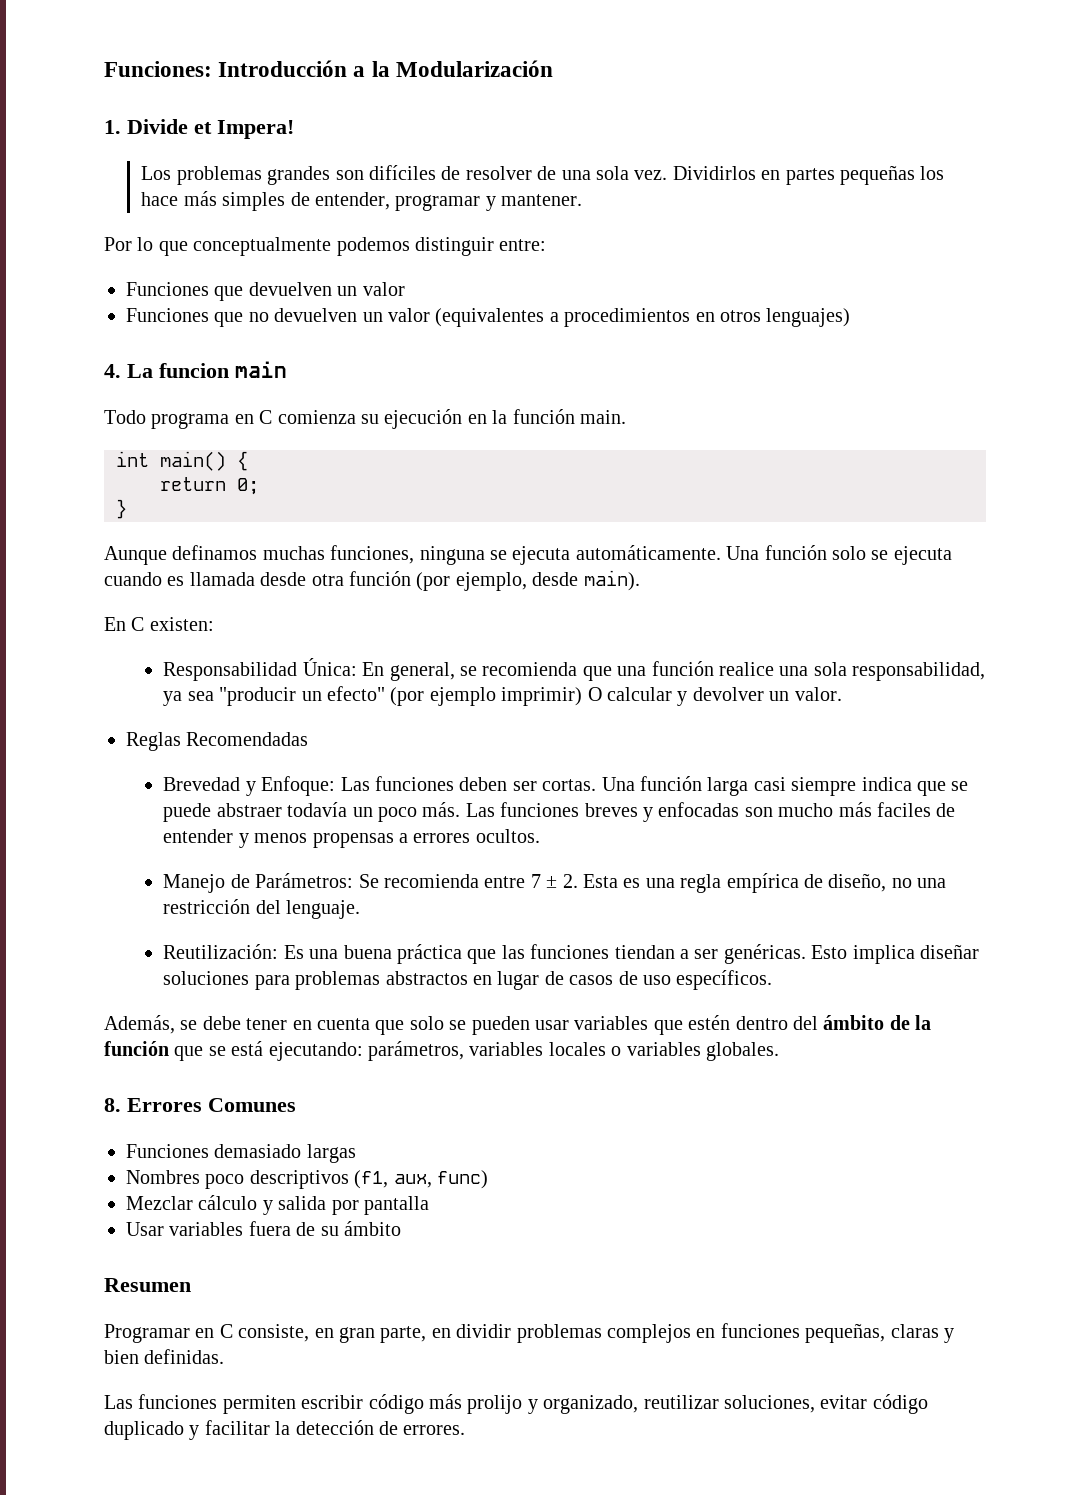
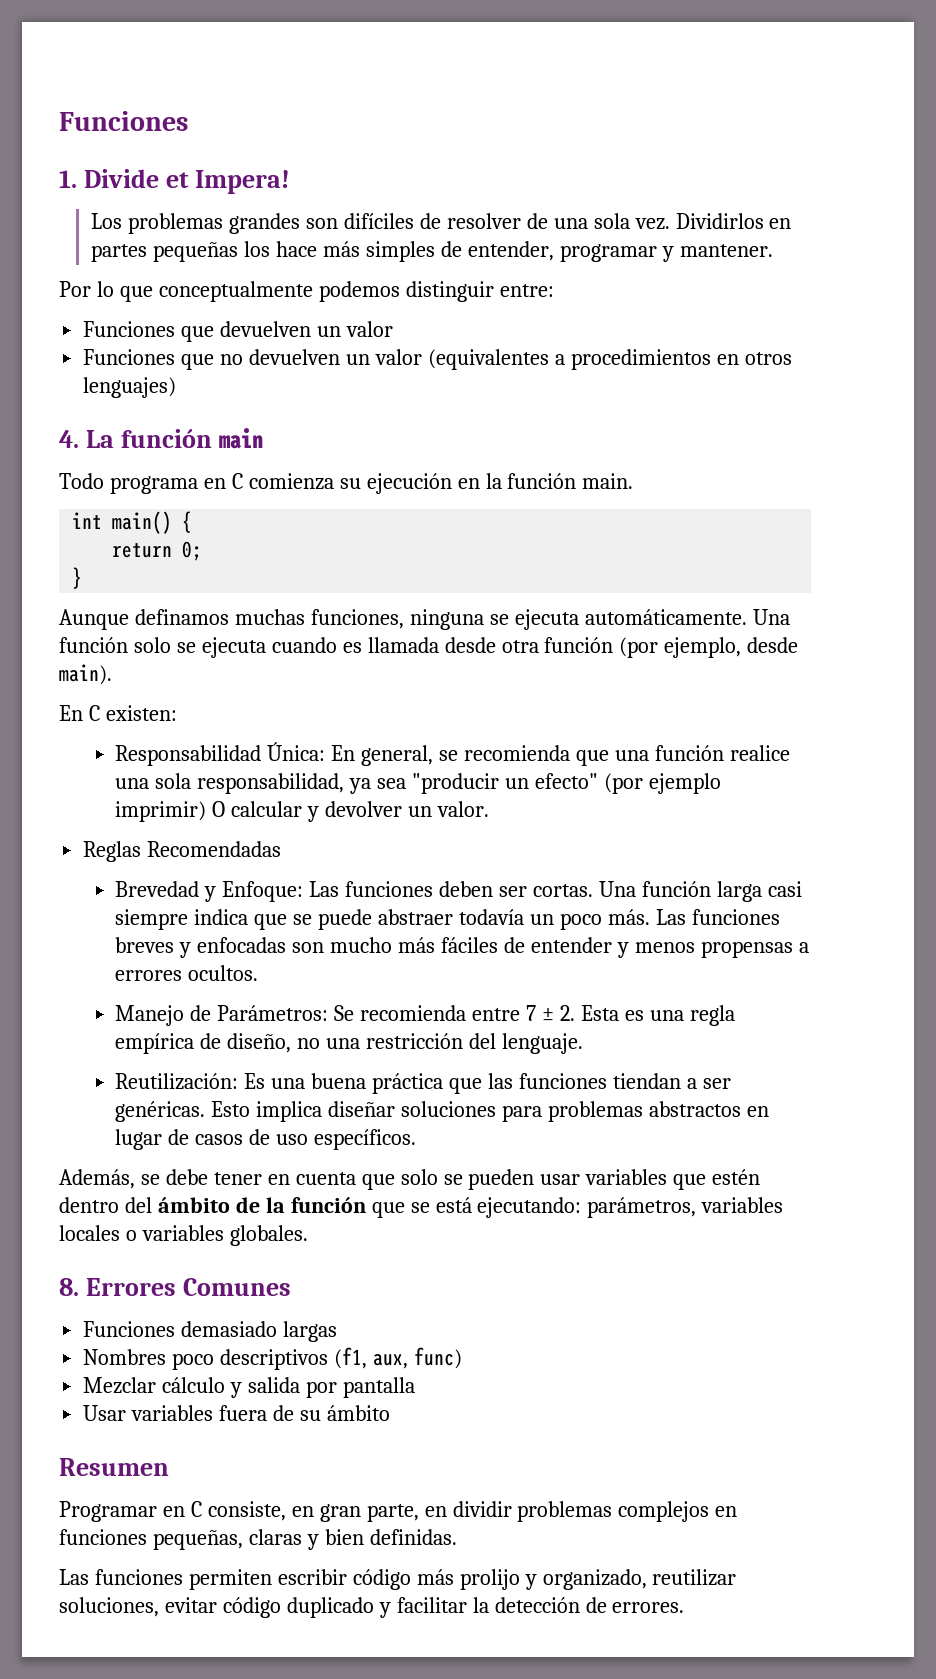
[104,60,553,77] Funciones: Introducción a la Modularización -> [59,111,188,131] Funciones
[159,363,229,378] funcion -> [120,429,212,448] función
[877,802,932,817] faciles -> [441,937,499,953] fáciles

